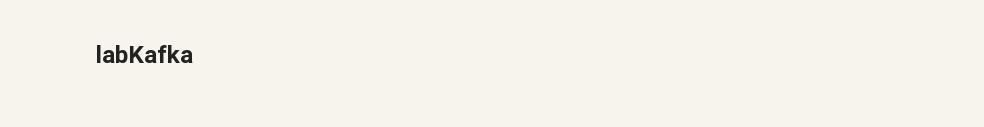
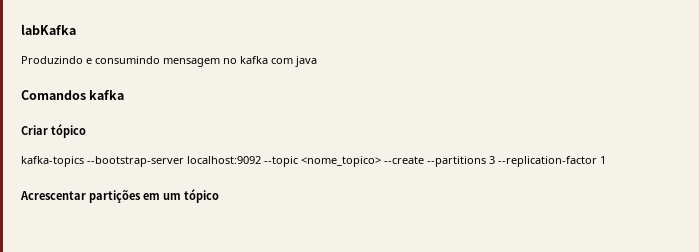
(193, 54) none -> [21,56,317,67] [21,90,125,100] [21,124,86,138] [21,156,606,167] [20,189,219,203] // Produzindo e consumindo mensagem no kafka com java // Comandos kafka // Criar tópico // kafka-topics --bootstrap-server localhost:9092 --topic <nome_topico> --create --partitions 3 --replication-factor 1 // Acrescentar partições em um tópico

